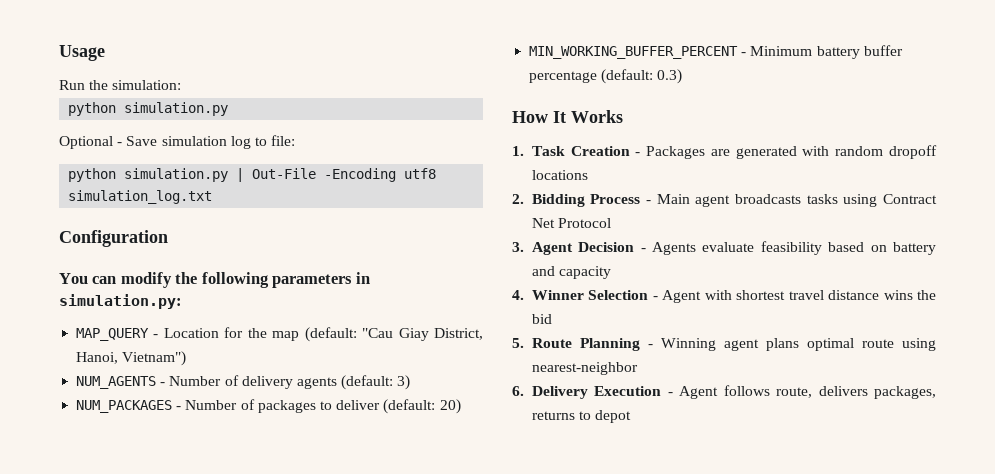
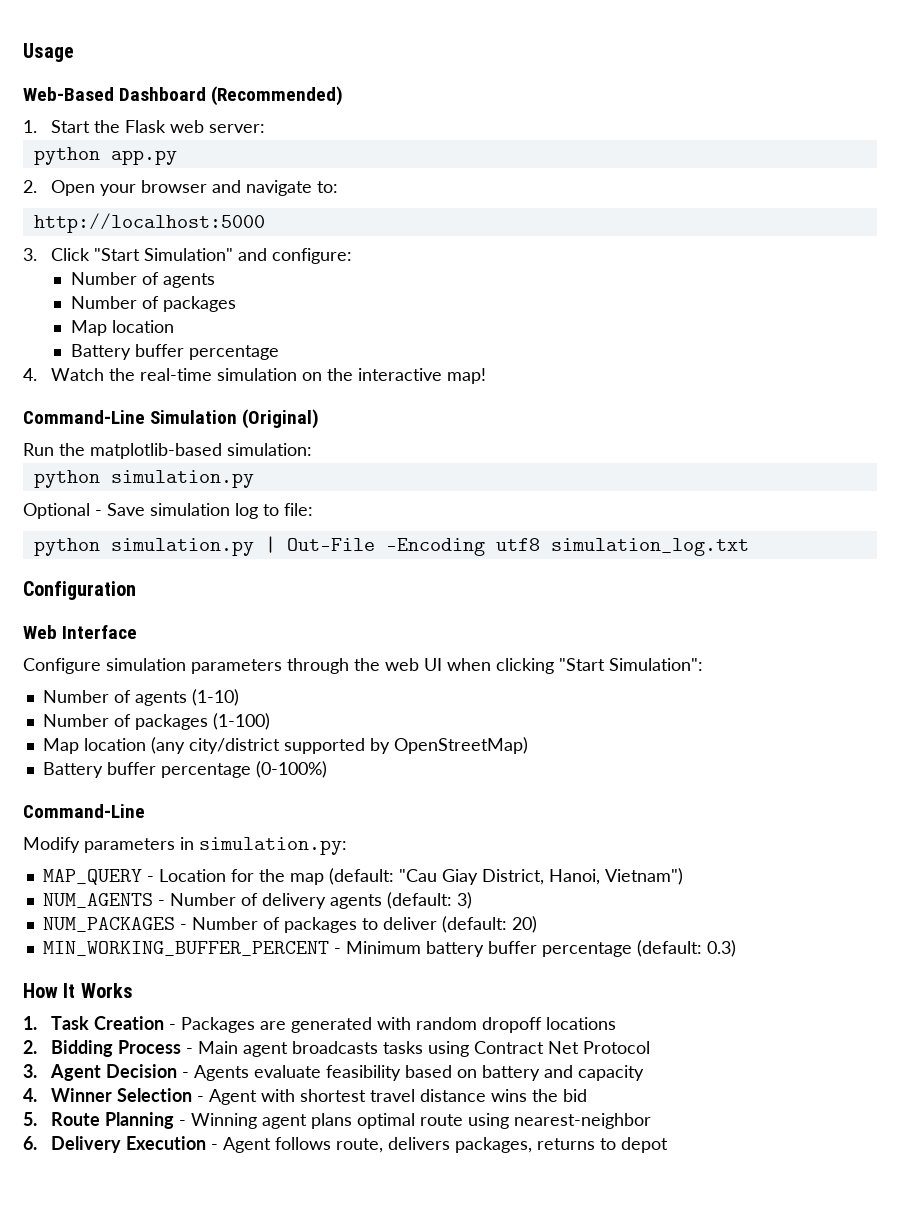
(105, 53) none -> [23,86,344,106] [23,120,265,133] [33,147,177,165] [23,180,338,196] [33,213,265,233] [23,248,352,264] [70,272,215,288] [70,296,236,312] [70,320,174,336] [70,344,279,360] [23,368,486,384] [23,409,320,429] // Web-Based Dashboard (Recommended) // 1. Start the Flask web server: // python app.py // 2. Open your browser and navigate to: // http://localhost:5000 // 3. Click "Start Simulation" and configure: // Number of agents // Number of packages // Map location // Battery buffer percentage // 4. Watch the real-time simulation on the interactive map! // Command-Line Simulation (Original)
(109, 85) none -> [90,443,222,459] matplotlib-based
[59,272,269,288] You can modify the following -> [23,625,138,639] [23,658,703,674] [42,689,239,706] [42,713,270,730] [42,737,528,754] [42,761,327,778] [23,804,145,818] [23,837,80,853] Web Interface // Configure simulation parameters through the web UI when clicking "Start Simulation": // Number of agents (1-10) // Number of packages (1-100) // Map location (any city/district supported by OpenStreetMap) // Battery buffer percentage (0-100%) // Command-Line // Modify

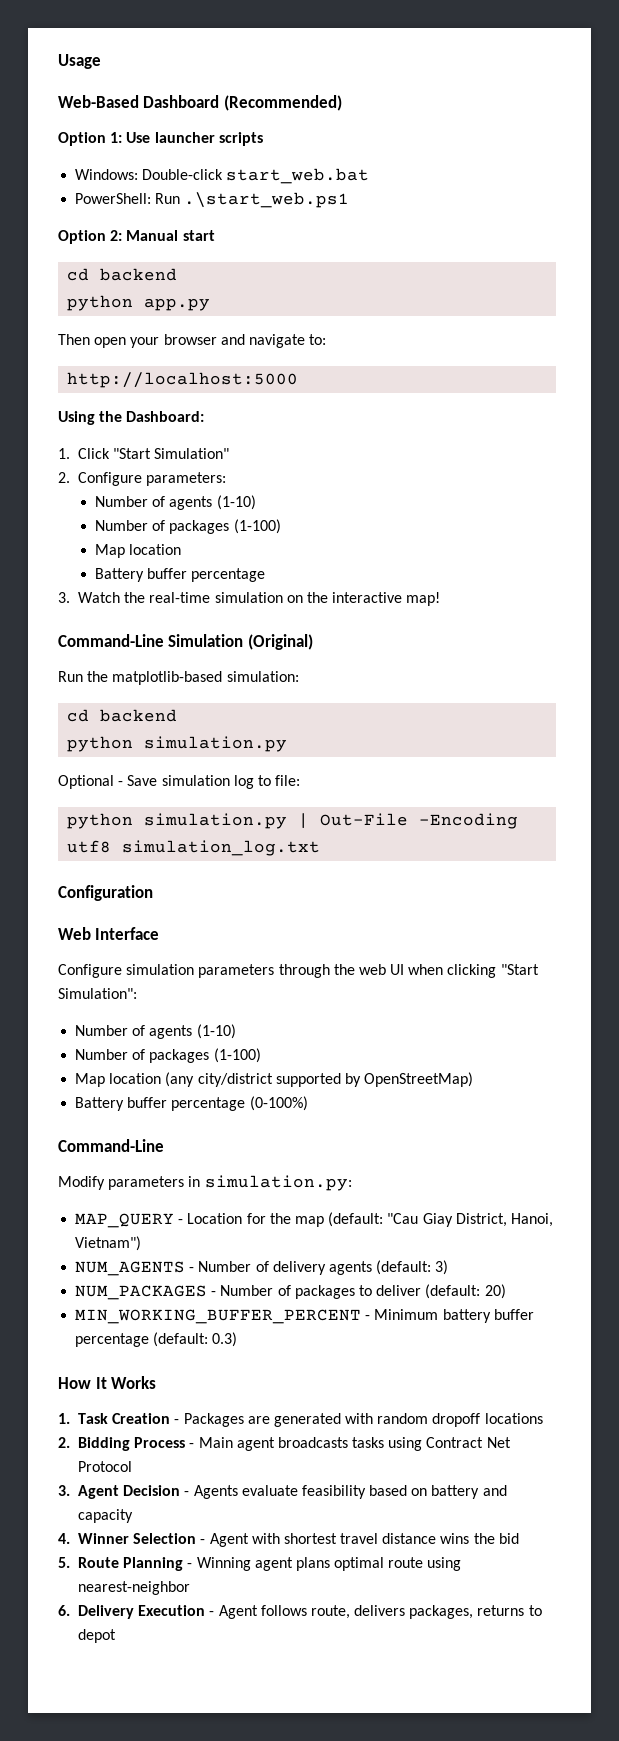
[23,120,265,133] 1. Start the Flask web server: -> [58,132,263,146] [75,168,370,184] [75,192,350,208] [58,230,215,244] [67,268,178,281] Option 1: Use launcher scripts // Windows: Double-click start_web.bat // PowerShell: Run .\start_web.ps1 // Option 2: Manual start // cd backend
[23,180,95,196] 2. Open -> [58,334,127,348] Then open
[23,248,37,261] 3. -> [58,411,205,425] [58,448,70,459] Using the Dashboard: // 1.
[237,248,352,264] [70,272,215,288] [70,296,236,312] and configure: // Number of agents // Number of packages -> [58,472,227,486] [95,495,256,510] [95,519,281,534] // 2. Configure parameters: // Number of agents (1-10) // Number of packages (1-100)
[23,368,37,381] 4. -> [58,592,70,603] 3.
(312, 449) none -> [67,709,178,722] // cd backend

